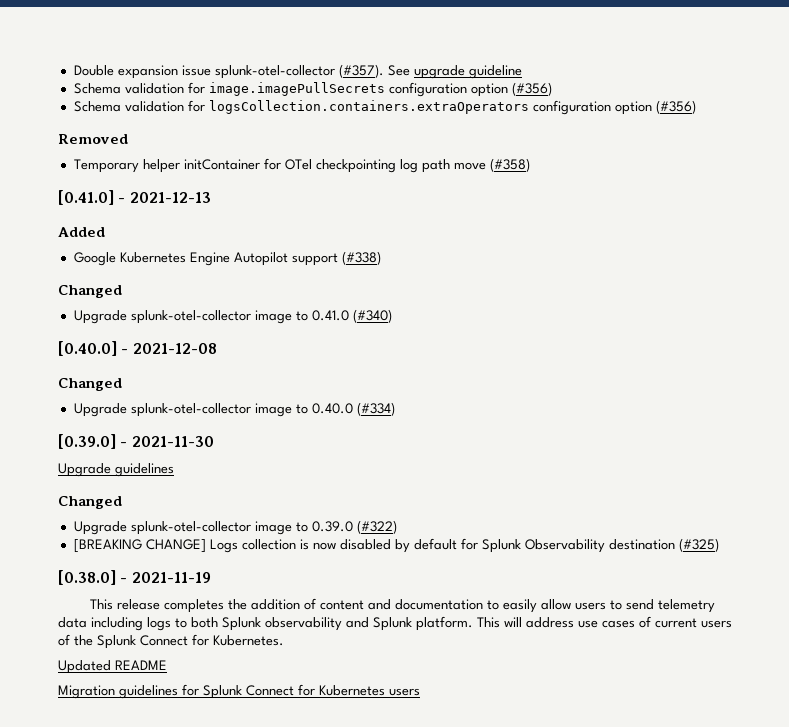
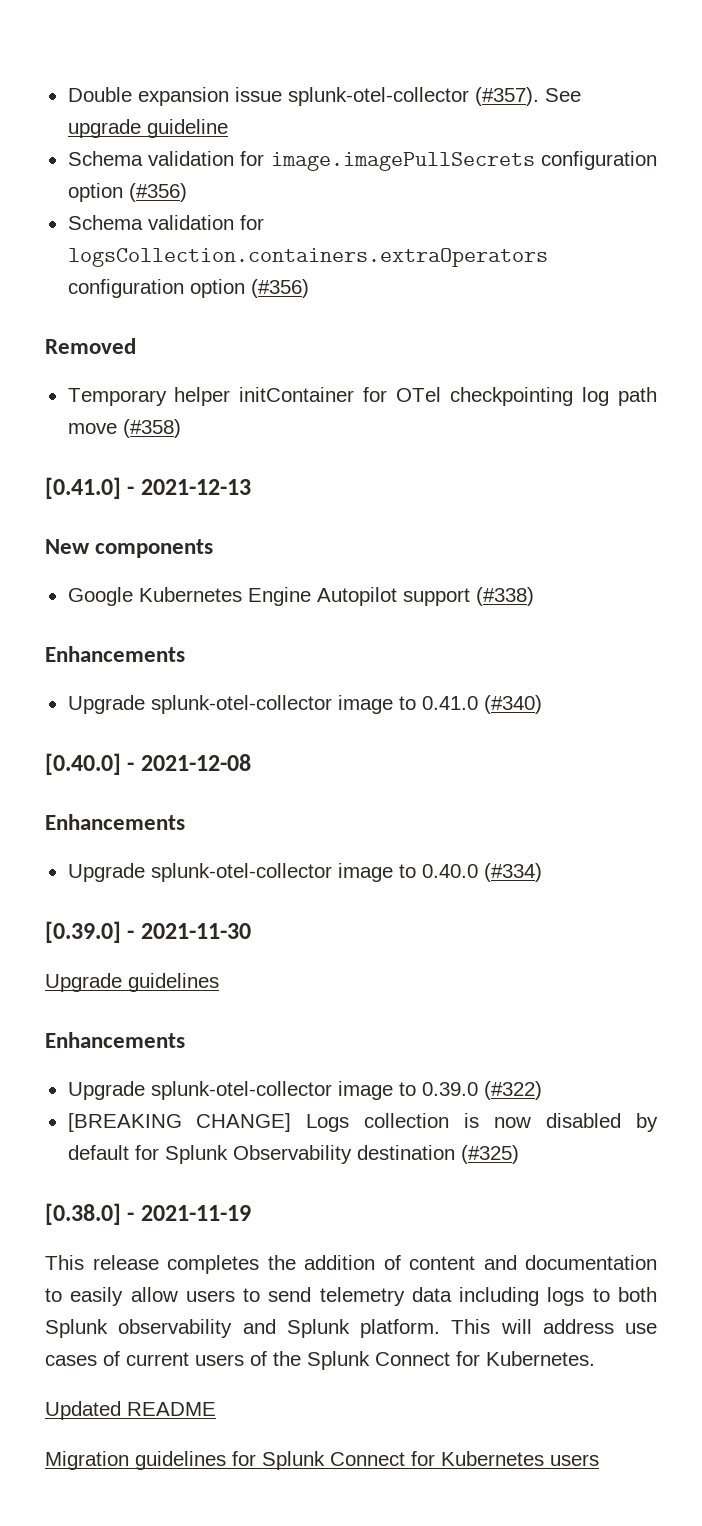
[58,227,105,237] Added -> [45,539,214,558] New components
[58,285,122,298] Changed -> [45,646,185,662] Enhancements
[58,378,122,391] Changed -> [45,814,185,830] Enhancements
[58,496,122,509] Changed -> [45,1032,185,1048] Enhancements

